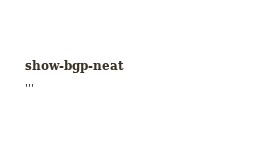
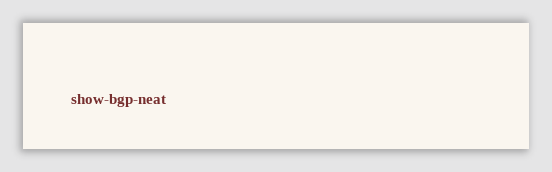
[25,84,34,93] // ''' -> (166, 100) none

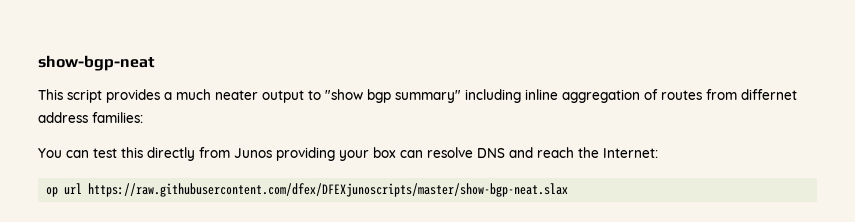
(166, 100) none -> [38,89,797,103] [38,112,143,123] [38,147,658,161] [46,183,569,197] // This script provides a much neater output to "show bgp summary" including inline aggregation of routes from differnet address families: // You can test this directly from Junos providing your box can resolve DNS and reach the Internet: // op url https://raw.githubusercontent.com/dfex/DFEXjunoscripts/master/show-bgp-neat.slax

